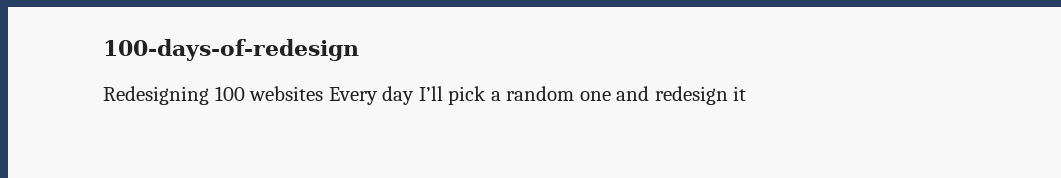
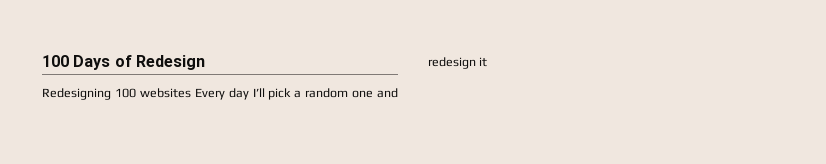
[103,39,359,61] 100-days-of-redesign -> [42,55,205,70] 100 Days of Redesign

